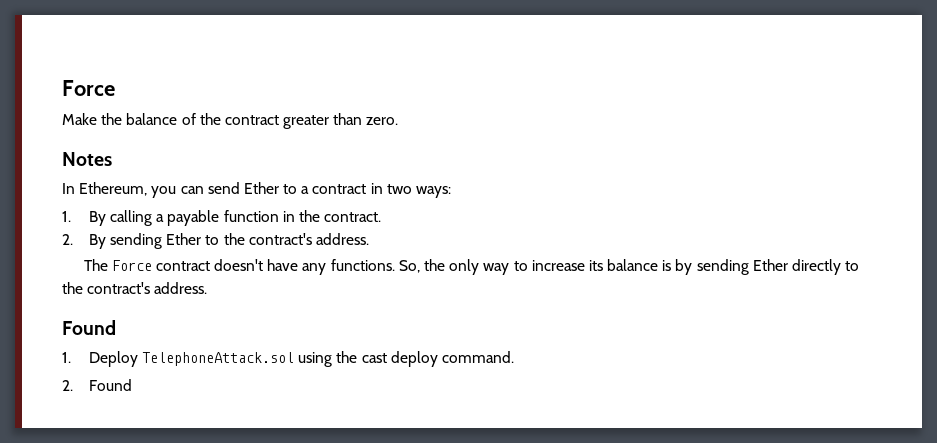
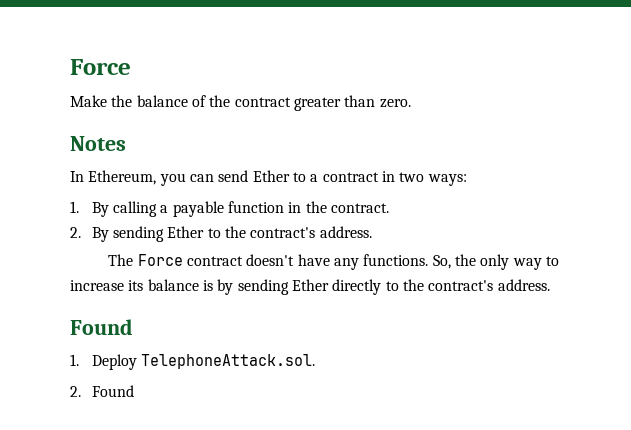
[141,351,514,367] TelephoneAttack.sol using the cast deploy command. -> [141,354,316,369] TelephoneAttack.sol.

